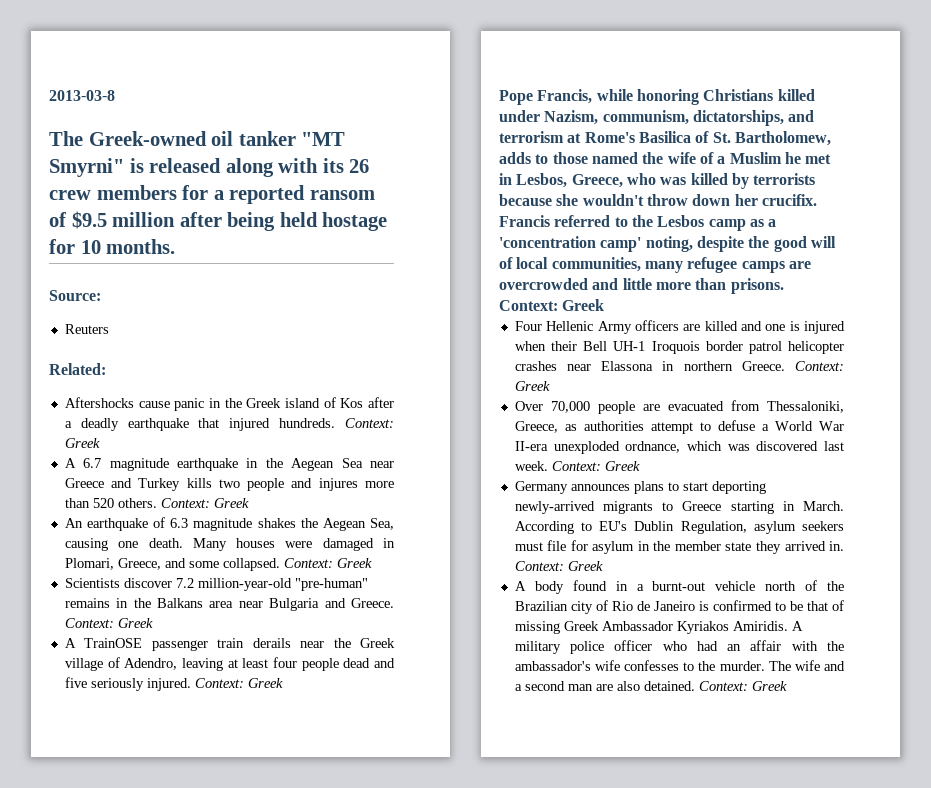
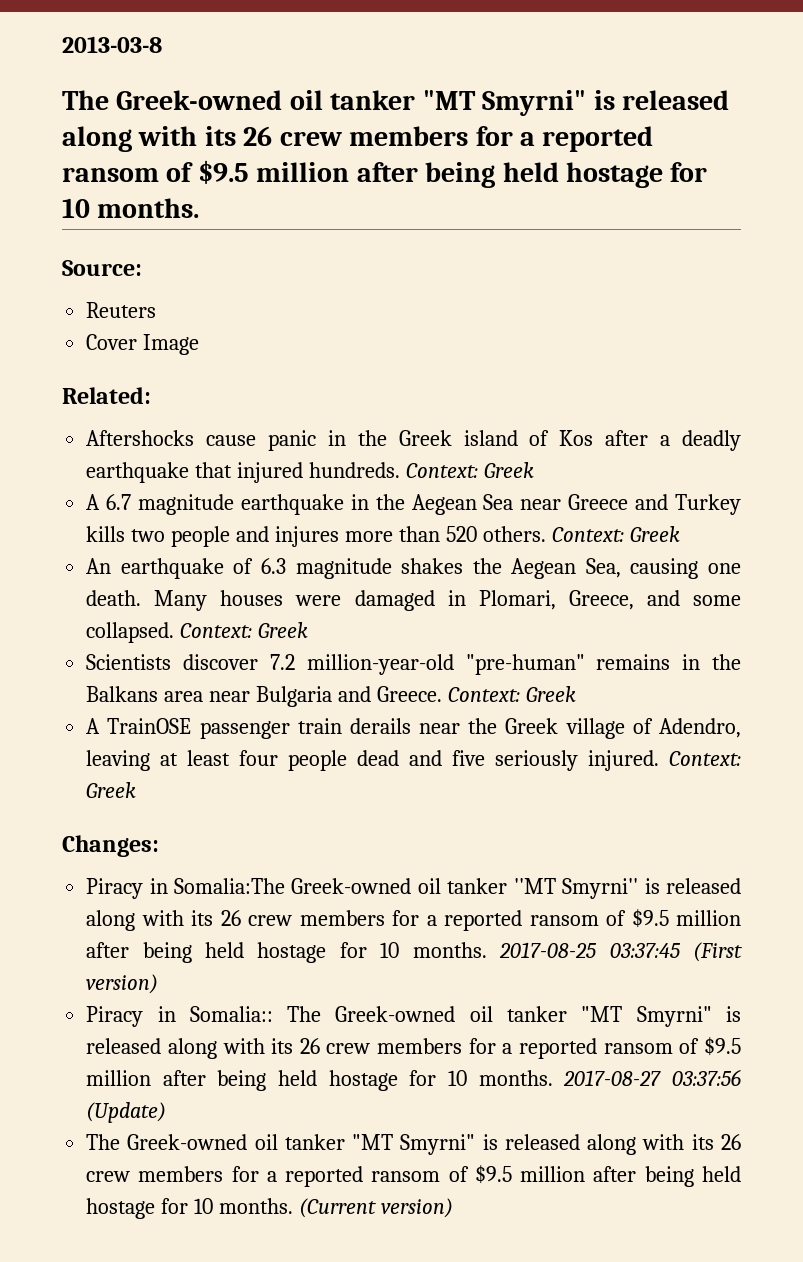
(109, 329) none -> [86,334,200,355] // Cover Image
[499,89,815,105] [499,110,815,126] [499,131,831,146] [499,152,832,164] [499,173,816,189] [499,194,817,206] [499,215,777,231] [499,236,836,252] [499,257,811,273] [499,278,784,294] [499,299,605,311] [514,320,846,334] [514,341,844,354] [514,361,844,371] [514,381,550,391] [514,400,844,414] [514,420,844,434] [514,441,844,454] [514,461,640,471] [514,481,766,494] [514,501,844,514] [514,521,844,534] [514,540,844,554] [514,561,603,571] [514,580,844,594] [514,600,844,614] [514,621,803,634] [514,640,844,654] [514,660,845,671] [514,681,787,691] Pope Francis, while honoring Christians killed under Nazism, communism, dictatorships, and terrorism at Rome's Basilica of St. Bartholomew, adds to those named the wife of a Muslim he met in Lesbos, Greece, who was killed by terrorists because she wouldn't throw down her crucifix. Francis referred to the Lesbos camp as a 'concentration camp' noting, despite the good will of local communities, many refugee camps are overcrowded and little more than prisons. Context: Greek // Four Hellenic Army officers are killed and one is injured when their Bell UH-1 Iroquois border patrol helicopter crashes near Elassona in northern Greece. Context: Greek // Over 70,000 people are evacuated from Thessaloniki, Greece, as authorities attempt to defuse a World War II-era unexploded ordnance, which was discovered last week. Context: Greek // Germany announces plans to start deporting newly-arrived migrants to Greece starting in March. According to EU's Dublin Regulation, asylum seekers must file for asylum in the member state they arrived in. Context: Greek // A body found in a burnt-out vehicle north of the Brazilian city of Rio de Janeiro is confirmed to be that of missing Greek Ambassador Kyriakos Amiridis. A military police officer who had an affair with the ambassador's wife confesses to the murder. The wife and a second man are also detained. Context: Greek -> [62,835,159,857] [86,878,741,899] [86,909,741,931] [86,942,742,963] [86,974,159,994] [86,1006,742,1027] [86,1037,741,1059] [86,1069,741,1091] [86,1102,167,1123] [86,1134,741,1155] [86,1165,741,1187] [86,1198,453,1219] Changes: // Piracy in Somalia:The Greek-owned oil tanker ''MT Smyrni'' is released along with its 26 crew members for a reported ransom of $9.5 million after being held hostage for 10 months. 2017-08-25 03:37:45 (First version) // Piracy in Somalia:: The Greek-owned oil tanker "MT Smyrni" is released along with its 26 crew members for a reported ransom of $9.5 million after being held hostage for 10 months. 2017-08-27 03:37:56 (Update) // The Greek-owned oil tanker "MT Smyrni" is released along with its 26 crew members for a reported ransom of $9.5 million after being held hostage for 10 months. (Current version)

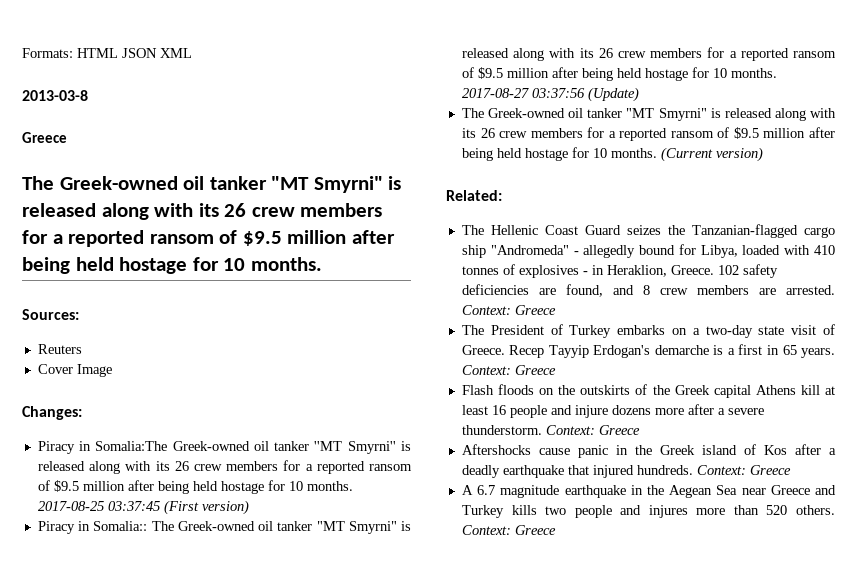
(62, 44) none -> [22,48,192,58] Formats: HTML JSON XML //
(162, 44) none -> [22,132,67,143] // Greece
[62,260,142,276] Source: -> [22,309,79,320] Sources:
[62,387,151,404] [86,430,741,451] [86,462,534,483] [86,494,741,515] [86,526,680,547] [86,558,742,579] [86,590,741,611] [86,622,309,643] [86,654,741,675] [86,686,576,707] [86,718,741,739] [86,750,742,771] [86,782,137,798] // Related: // Aftershocks cause panic in the Greek island of Kos after a deadly earthquake that injured hundreds. Context: Greek // A 6.7 magnitude earthquake in the Aegean Sea near Greece and Turkey kills two people and injures more than 520 others. Context: Greek // An earthquake of 6.3 magnitude shakes the Aegean Sea, causing one death. Many houses were damaged in Plomari, Greece, and some collapsed. Context: Greek // Scientists discover 7.2 million-year-old "pre-human" remains in the Balkans area near Bulgaria and Greece. Context: Greek // A TrainOSE passenger train derails near the Greek village of Adendro, leaving at least four people dead and five seriously injured. Context: Greek -> (112, 370) none
(453, 1208) none -> [446,190,502,201] [461,224,835,238] [461,244,835,258] [461,264,778,278] [461,284,835,297] [461,305,556,315] [461,324,835,338] [461,344,835,358] [461,365,556,375] [461,384,836,398] [461,404,764,418] [461,425,640,435] [461,444,836,458] [461,465,791,478] [461,485,836,498] [461,505,835,518] [461,525,556,535] // Related: // The Hellenic Coast Guard seizes the Tanzanian-flagged cargo ship "Andromeda" - allegedly bound for Libya, loaded with 410 tonnes of explosives - in Heraklion, Greece. 102 safety deficiencies are found, and 8 crew members are arrested. Context: Greece // The President of Turkey embarks on a two-day state visit of Greece. Recep Tayyip Erdogan's demarche is a first in 65 years. Context: Greece // Flash floods on the outskirts of the Greek capital Athens kill at least 16 people and injure dozens more after a severe thunderstorm. Context: Greece // Aftershocks cause panic in the Greek island of Kos after a deadly earthquake that injured hundreds. Context: Greece // A 6.7 magnitude earthquake in the Aegean Sea near Greece and Turkey kills two people and injures more than 520 others. Context: Greece

